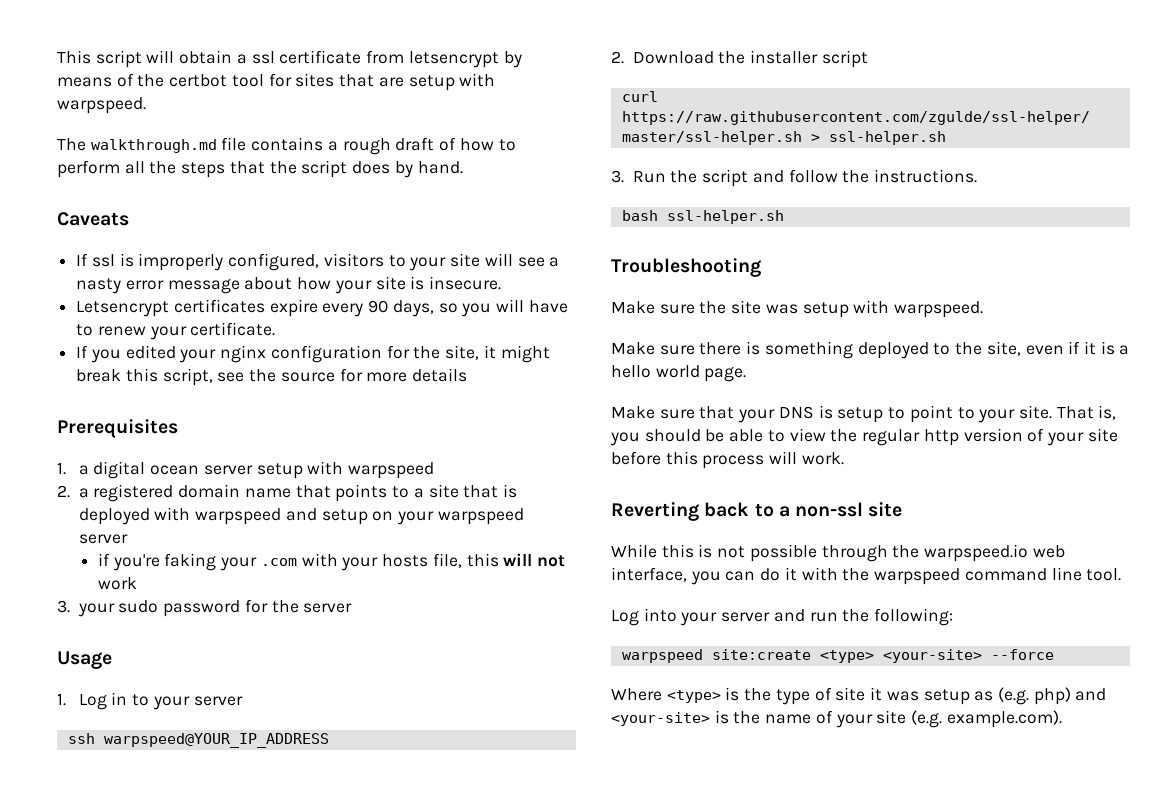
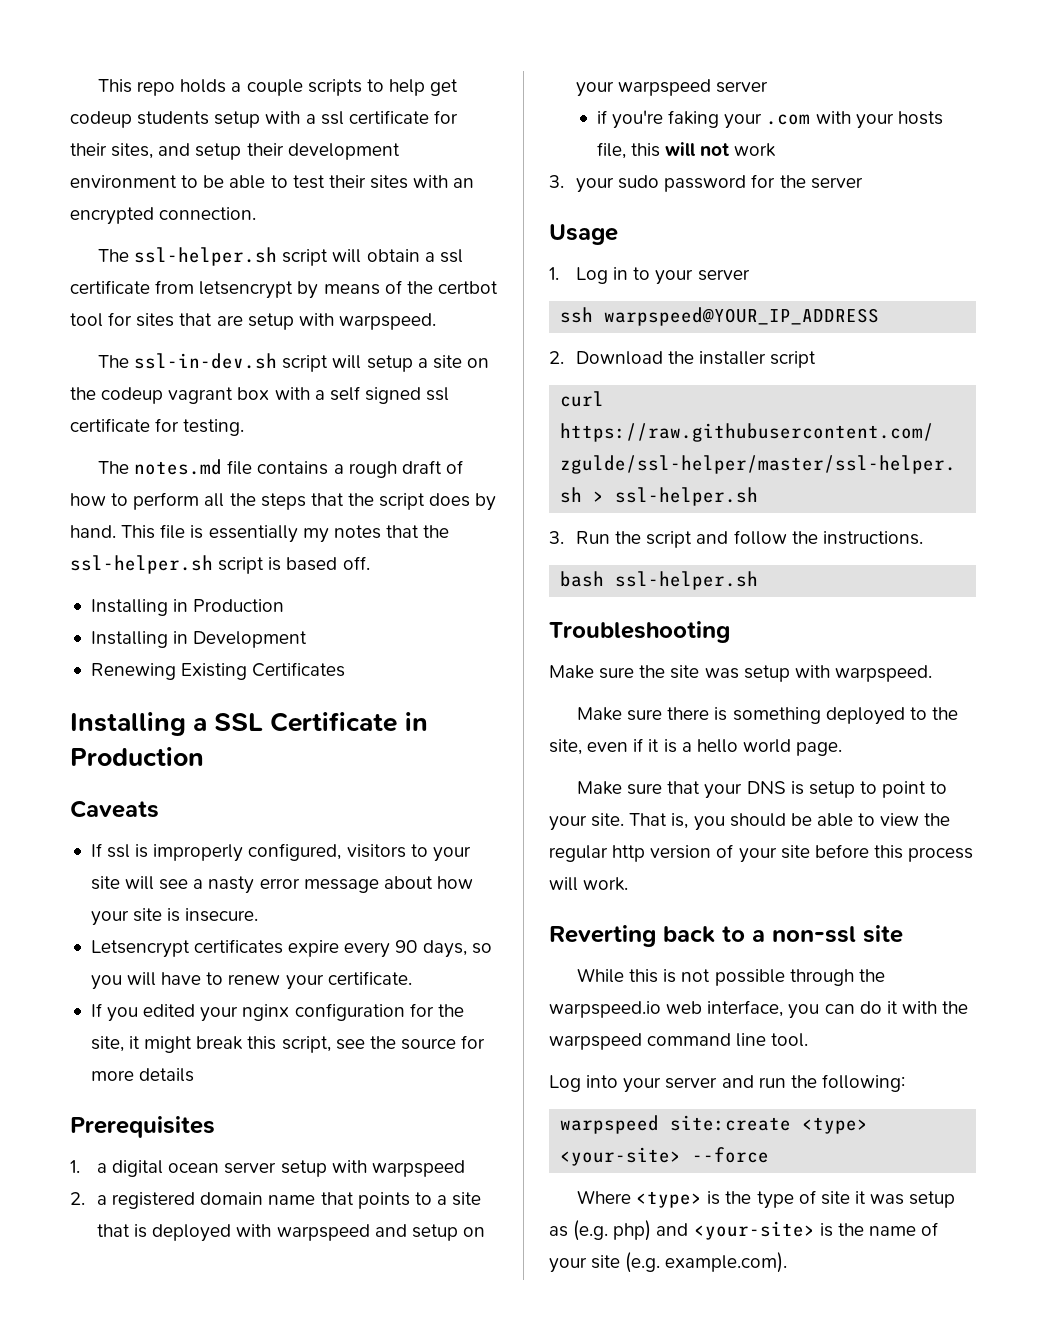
[57,50,91,64] This -> [98,79,459,96] [70,110,458,128] [70,143,400,160] [70,175,475,189] [70,207,257,225] [98,247,278,266] This repo holds a couple scripts to help get codeup students setup with a ssl certificate for their sites, and setup their development environment to be able to test their sites with an encrypted connection. // The ssl-helper.sh
[90,139,217,153] walkthrough.md -> [134,353,489,372] [70,386,450,404] [70,418,245,436] [98,459,223,475] ssl-in-dev.sh script will setup a site on the codeup vagrant box with a self signed ssl certificate for testing. // The notes.md
(463, 167) none -> [121,524,450,543] [70,555,370,574] [90,599,285,616] [90,631,308,648] [90,662,346,680] [70,712,428,736] [70,747,204,766] This file is essentially my notes that the ssl-helper.sh script is based off. // Installing in Production // Installing in Development // Renewing Existing Certificates // Installing a SSL Certificate in Production

